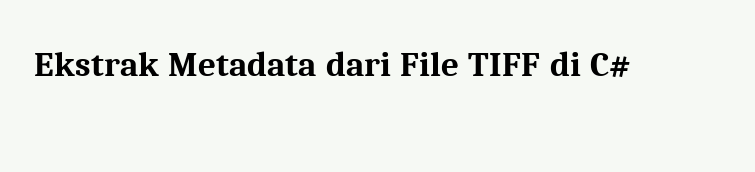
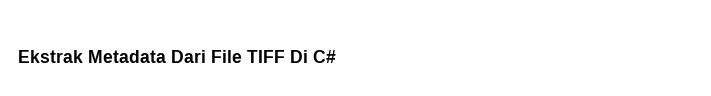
[325,51,391,76] dari -> [171,50,206,63] Dari
[549,51,581,76] di -> [290,50,308,63] Di

